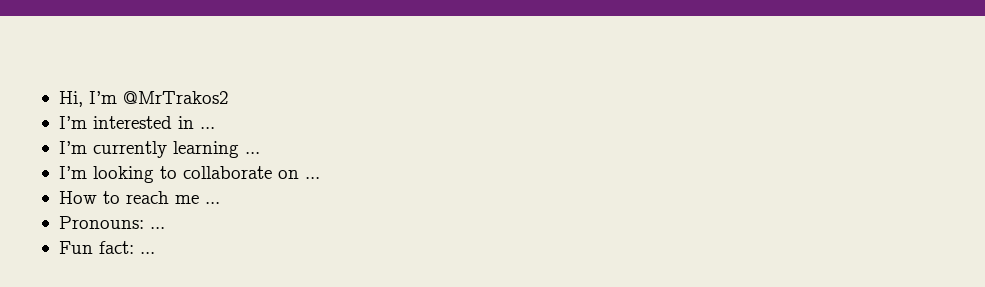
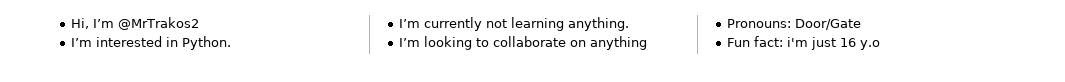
[199,127,215,129] ... -> [181,36,231,50] Python.
[172,141,260,158] learning ... -> [485,17,629,31] not learning anything.
[304,177,320,179] [58,191,220,204] ... // How to reach me ... -> [589,36,647,50] anything
[149,227,165,229] ... -> [794,19,861,30] Door/Gate
[139,252,155,254] ... -> [786,37,880,50] i'm just 16 y.o

